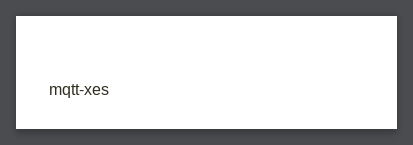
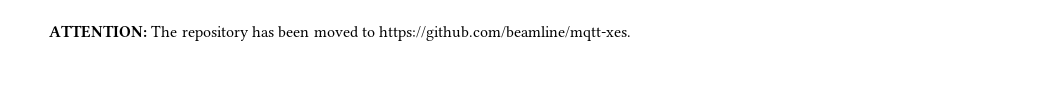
[49,84,109,98] mqtt-xes -> [49,25,632,41] ATTENTION: The repository has been moved to https://github.com/beamline/mqtt-xes.

